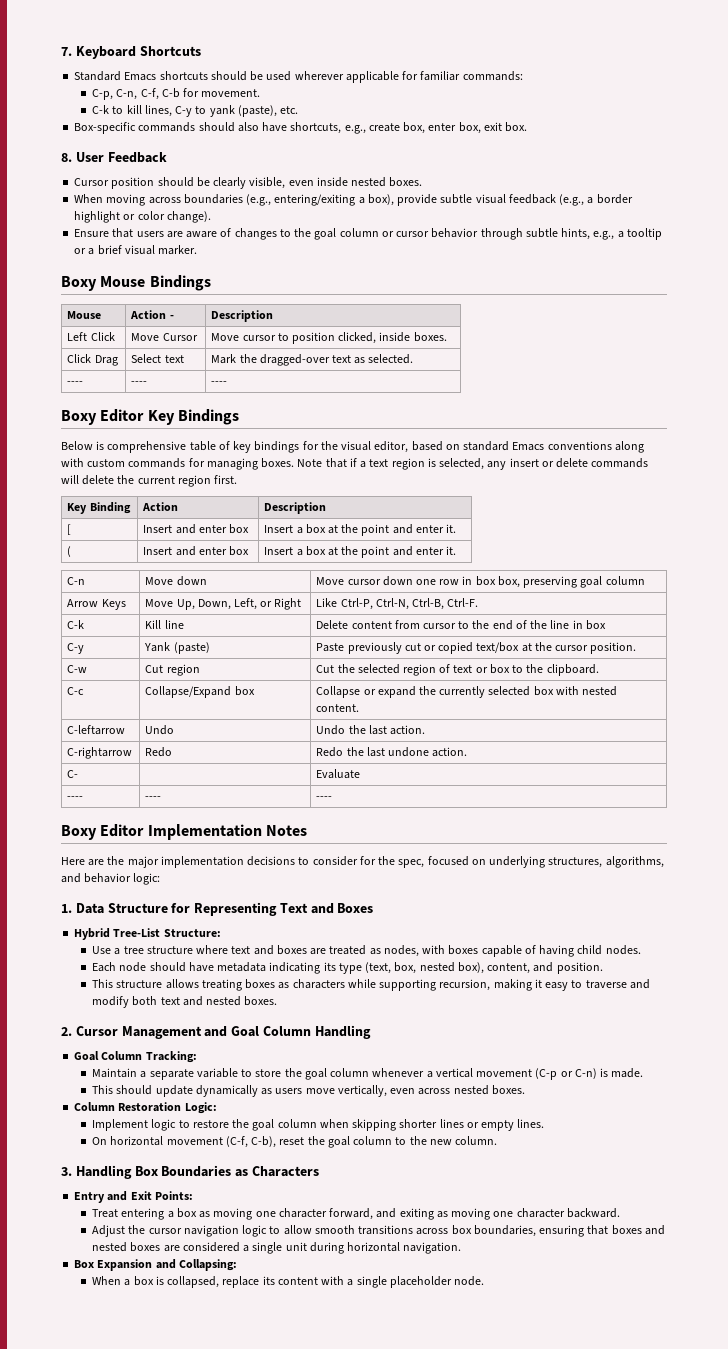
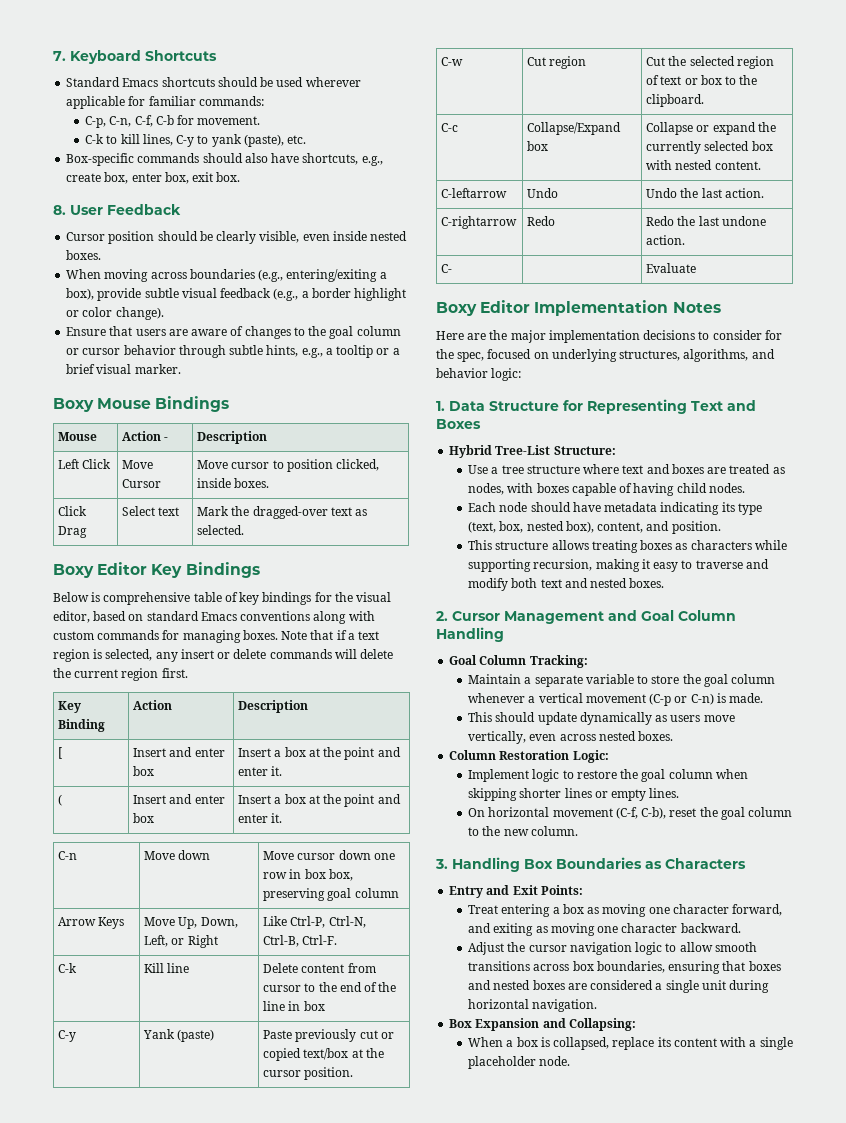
[67,381,84,385] [131,381,148,385] [211,381,228,385] // ---- | ---- | ---- -> (245, 530) none
[67,796,84,800] [145,796,162,800] [316,796,333,800] // ---- | ---- | ---- -> (697, 268) none

